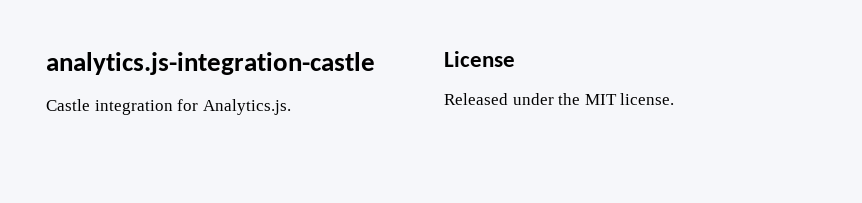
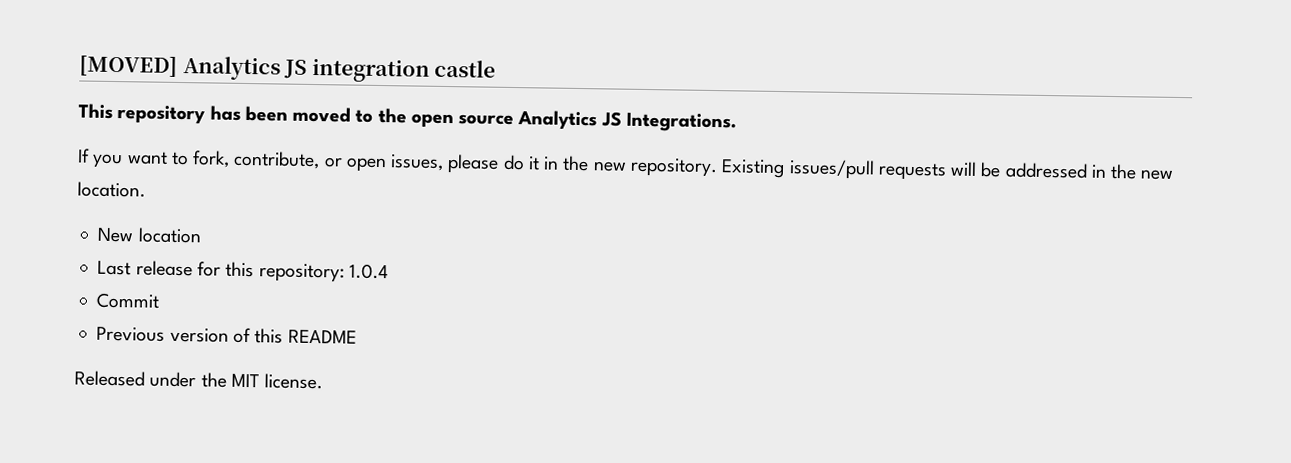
[46,52,375,75] [46,99,291,115] [444,51,515,67] analytics.js-integration-castle // Castle integration for Analytics.js. // License -> [79,55,497,83] [78,103,737,133] [77,148,1174,181] [77,181,146,198] [97,227,201,244] [97,260,389,283] [96,292,161,309] [96,326,357,344] [MOVED] Analytics JS integration castle // This repository has been moved to the open source Analytics JS Integrations. // If you want to fork, contribute, or open issues, please do it in the new repository. Existing issues/pull requests will be addressed in the new location. // New location // Last release for this repository: 1.0.4 // Commit // Previous version of this README

